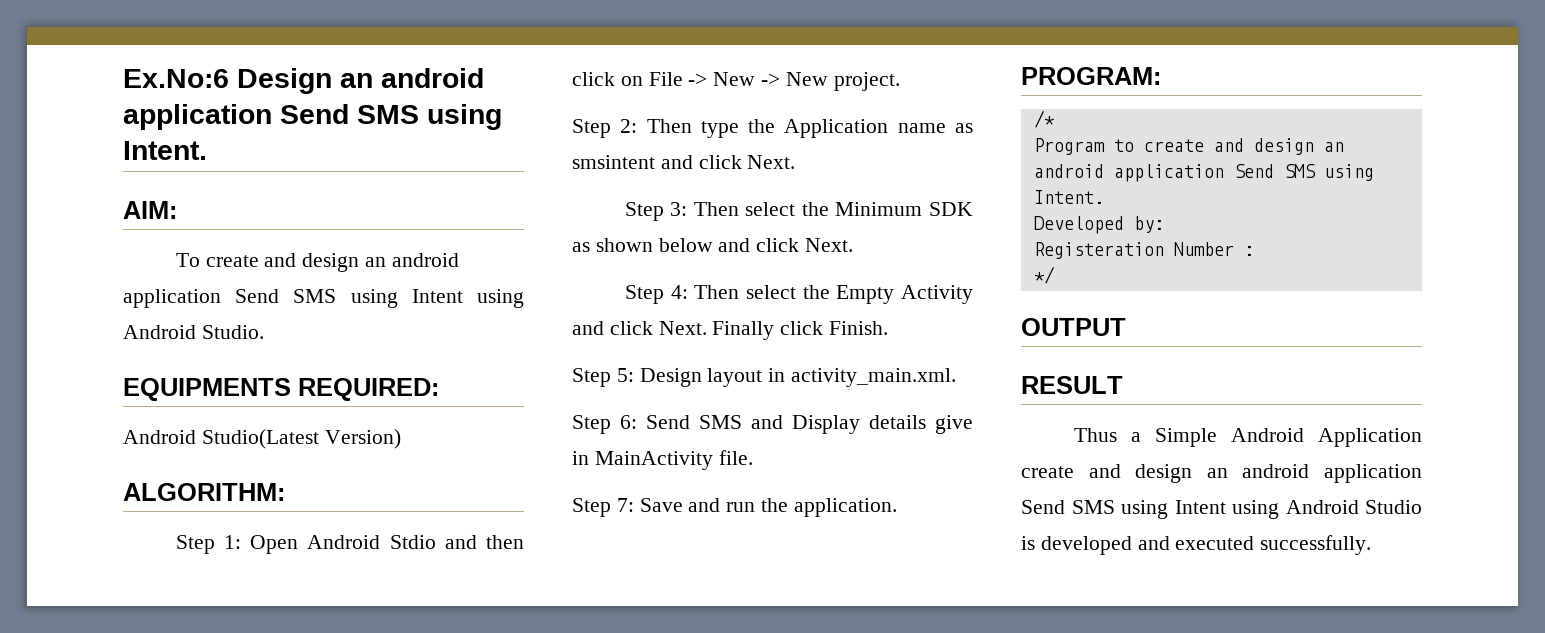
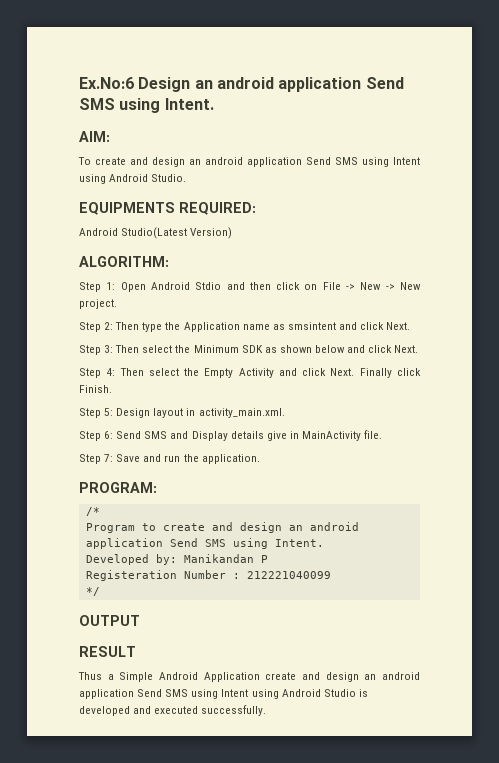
(1164, 224) none -> [183,554,268,563] Manikandan P
(1254, 251) none -> [246,571,331,579] 212221040099

